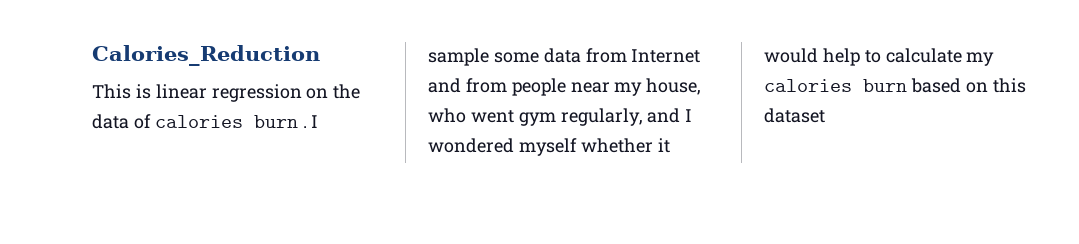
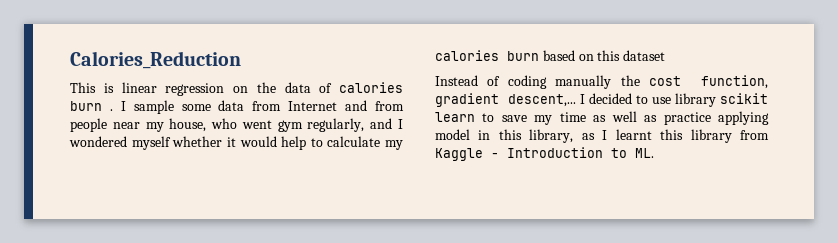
(825, 115) none -> [435,75,768,89] [435,93,768,107] [435,111,769,125] [435,129,769,143] [435,147,654,161] // Instead of coding manually the cost function, gradient descent,... I decided to use library scikit learn to save my time as well as practice applying model in this library, as I learnt this library from Kaggle - Introduction to ML.

